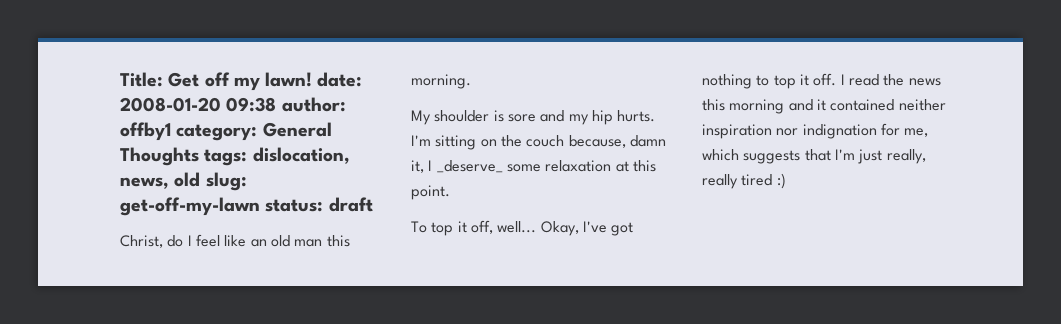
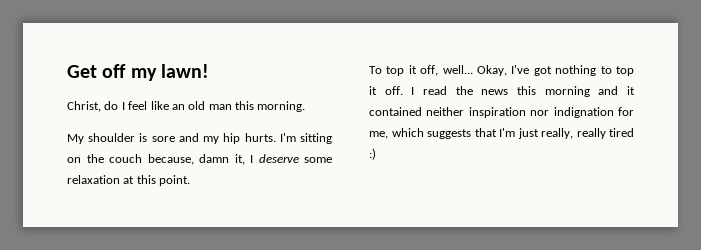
[120,72,163,87] Title: -> (67, 71) none
[317,72,363,87] [120,97,346,112] [120,122,332,141] [120,147,350,166] [120,172,247,191] [120,197,373,216] date: 2008-01-20 09:38 author: offby1 category: General Thoughts tags: dislocation, news, old slug: get-off-my-lawn status: draft -> (209, 71) none
[436,160,503,173] _deserve_ -> [258,154,299,163] deserve

